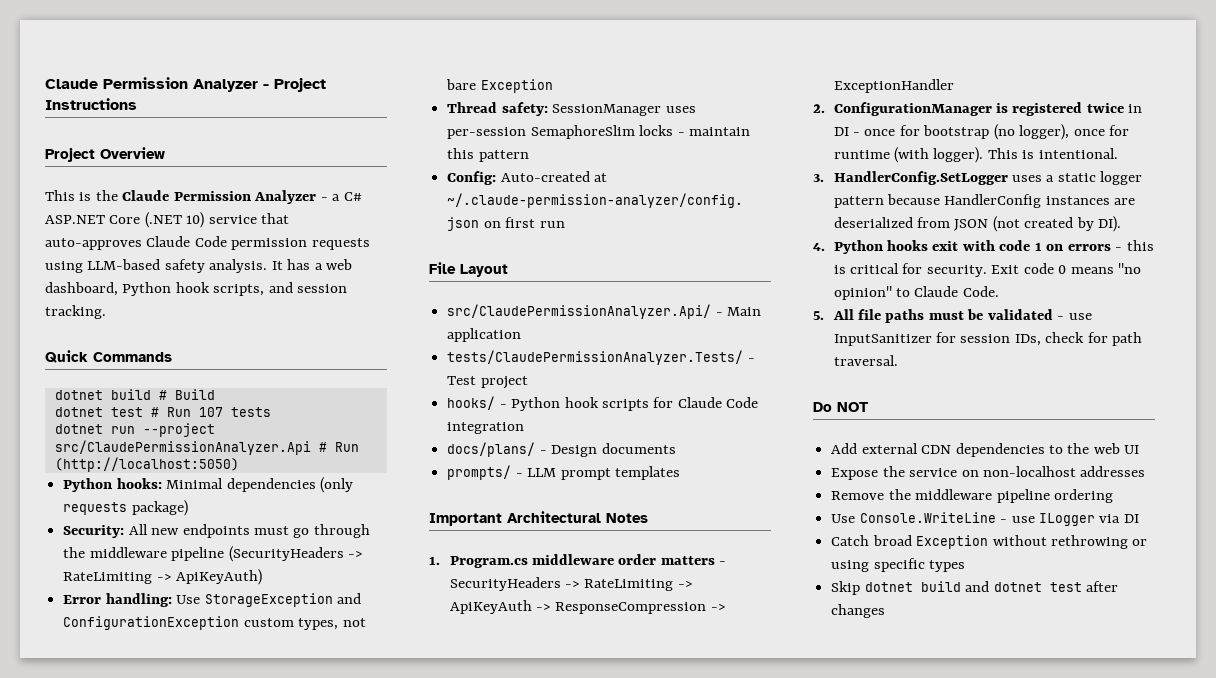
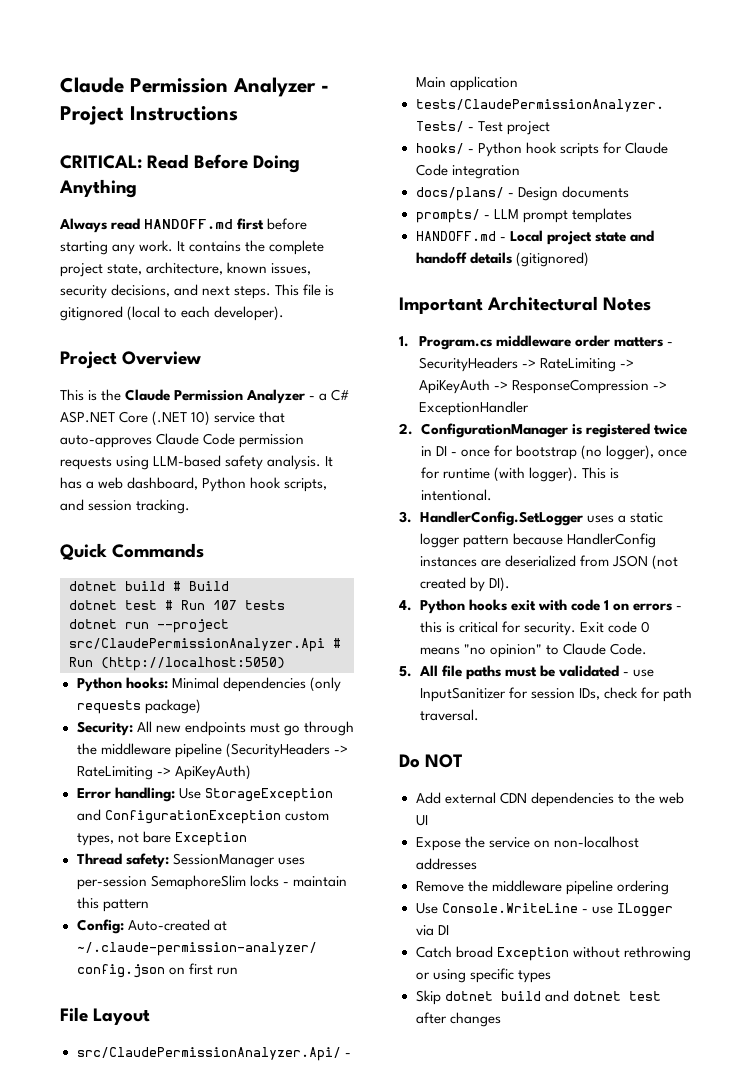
(137, 104) none -> [60,154,301,173] [59,179,137,198] [59,218,308,233] [60,240,325,255] [60,262,312,277] [60,284,335,299] [60,306,285,321] // CRITICAL: Read Before Doing Anything // Always read HANDOFF.md first before starting any work. It contains the complete project state, architecture, known issues, security decisions, and next steps. This file is gitignored (local to each developer).
(680, 473) none -> [415,230,654,245] [415,252,589,267] // HANDOFF.md - Local project state and handoff details (gitignored)

